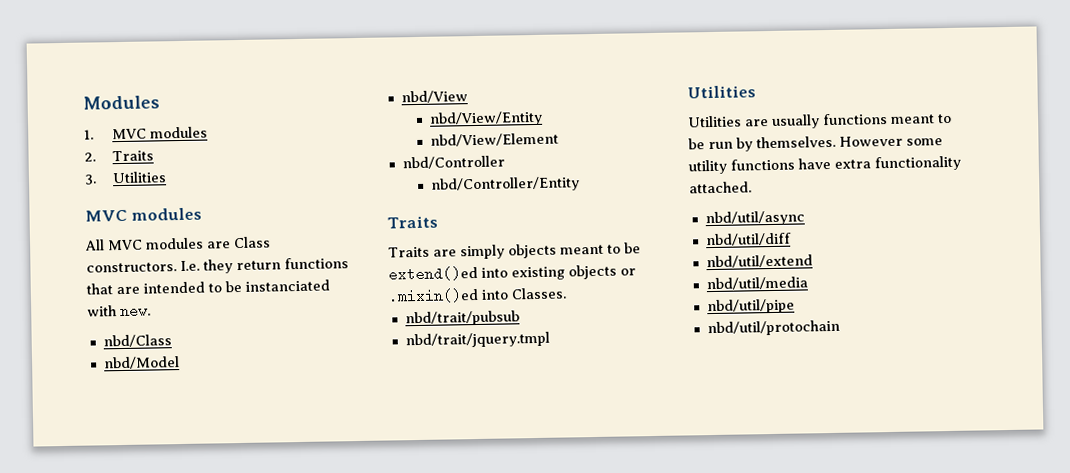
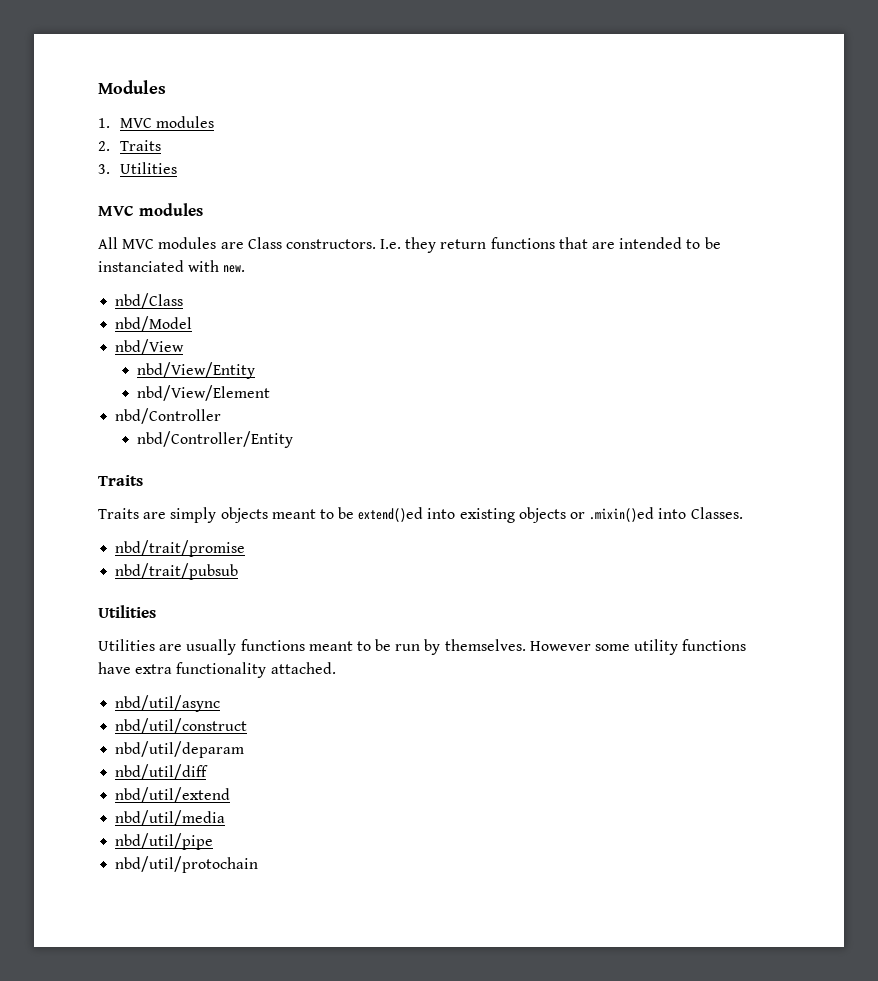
(567, 293) none -> [115,540,246,557] // nbd/trait/promise
[404,331,550,349] // nbd/trait/jquery.tmpl -> (239, 571) none
(805, 218) none -> [115,718,248,734] [115,741,245,758] // nbd/util/construct // nbd/util/deparam

